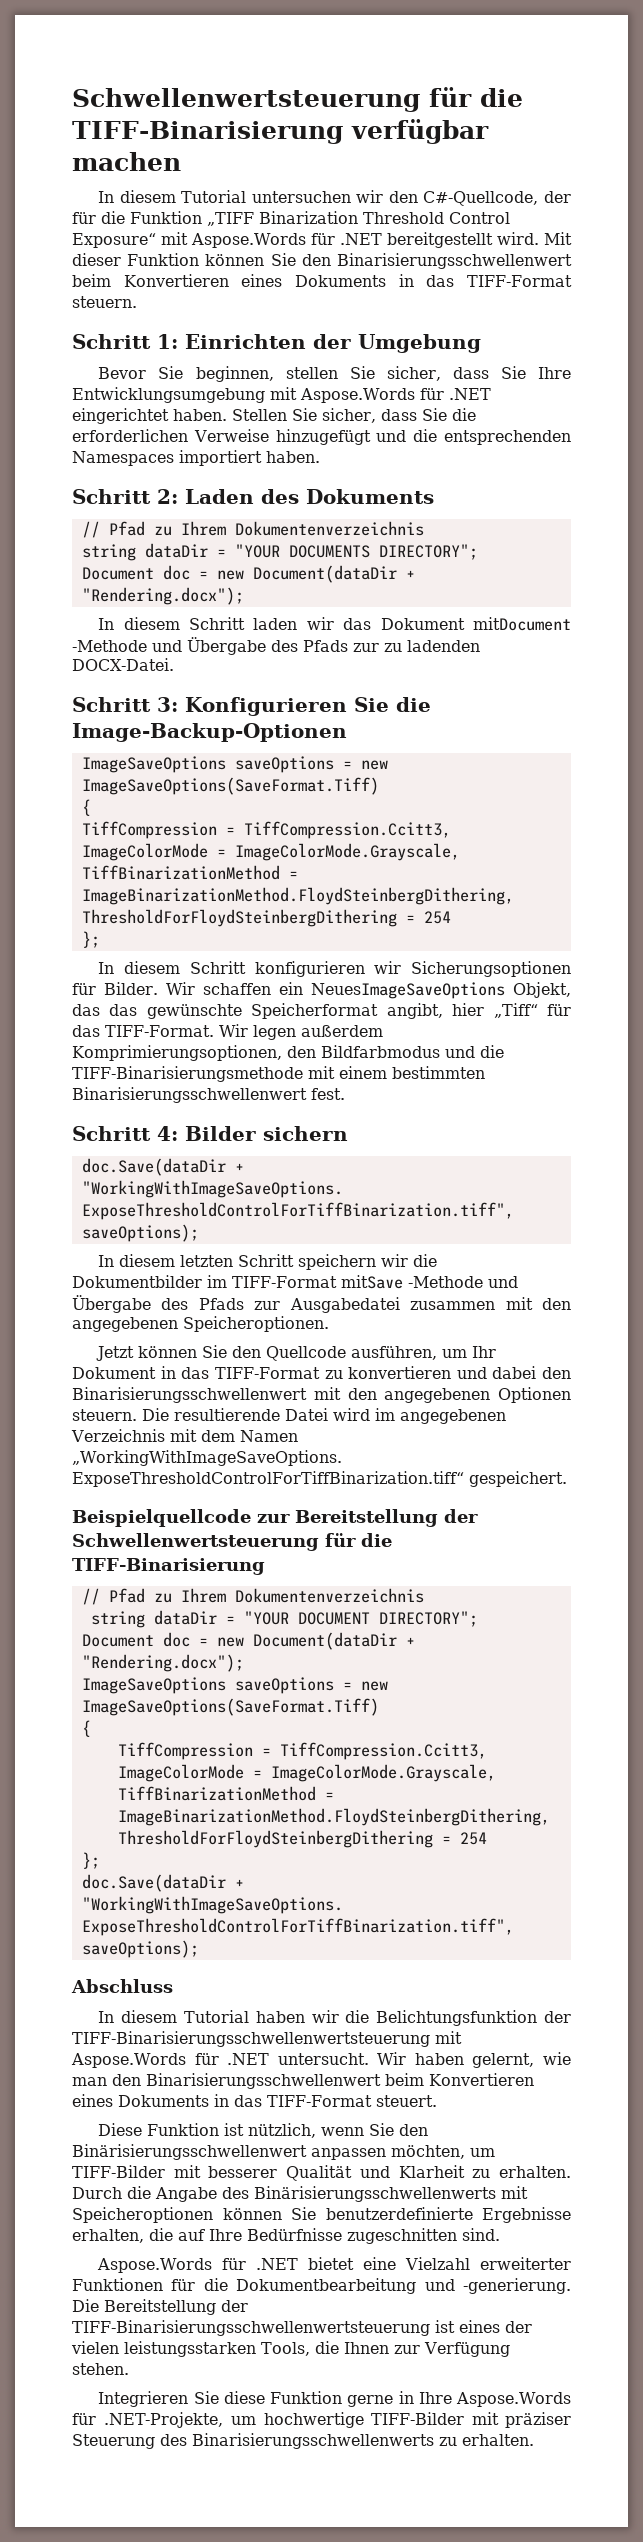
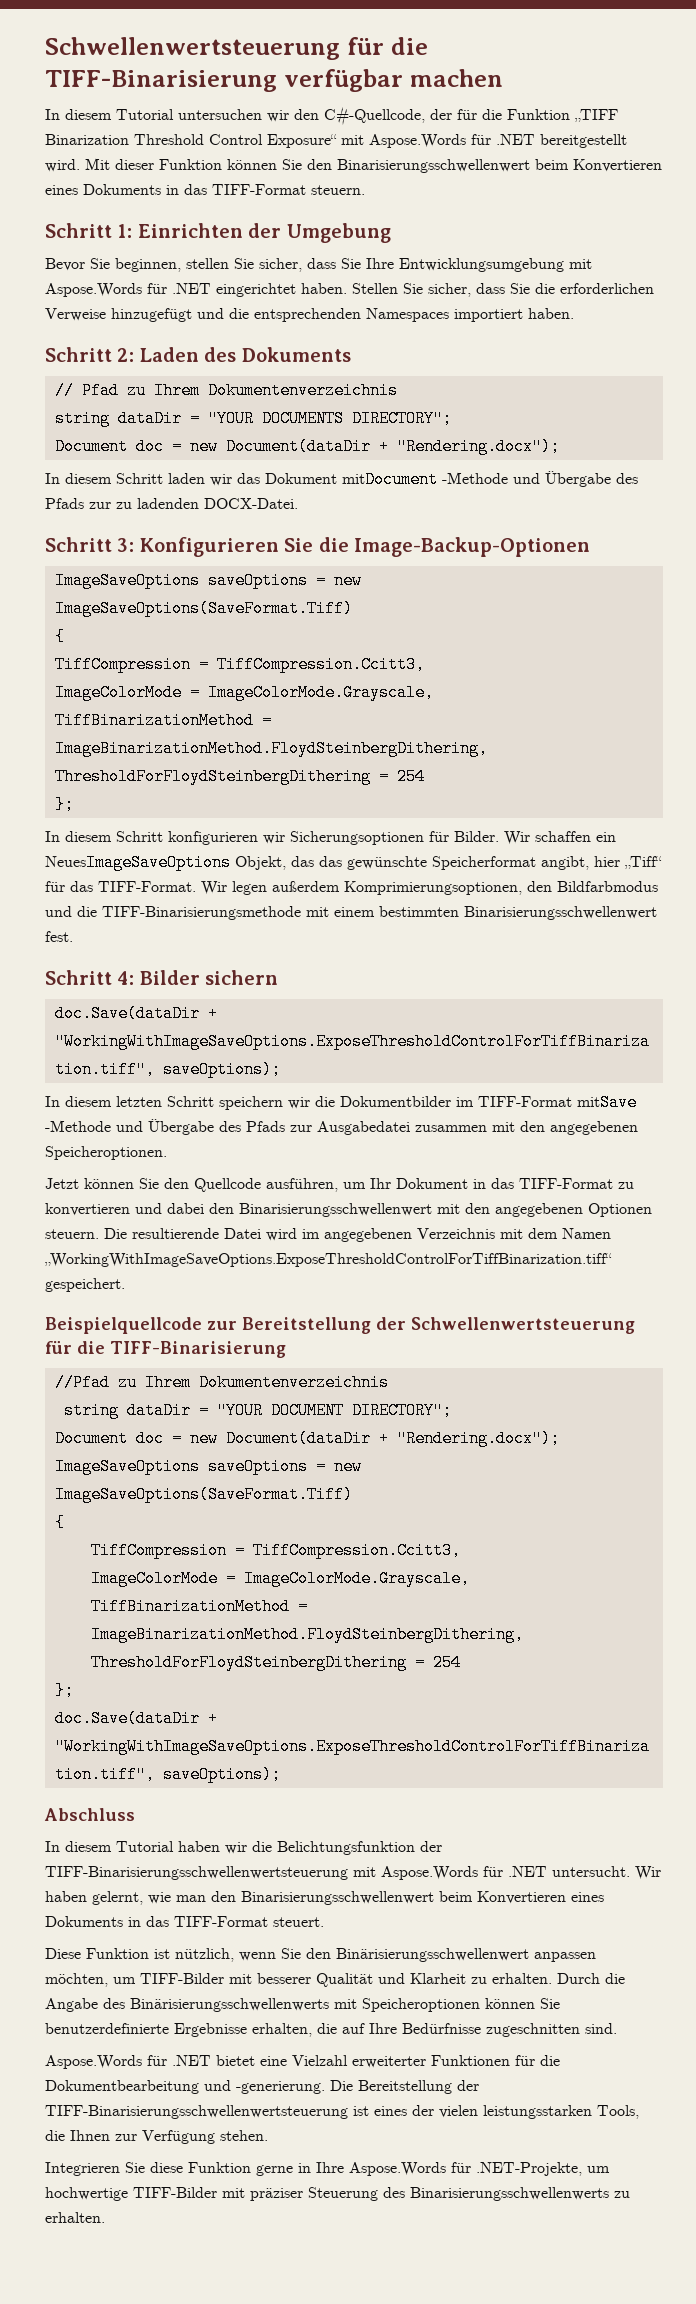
[81,1588,145,1605] // Pfad -> [54,1374,110,1391] //Pfad

